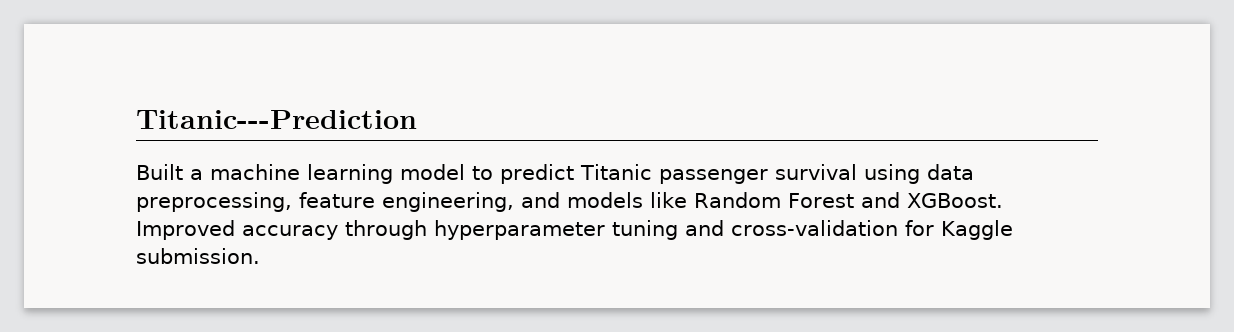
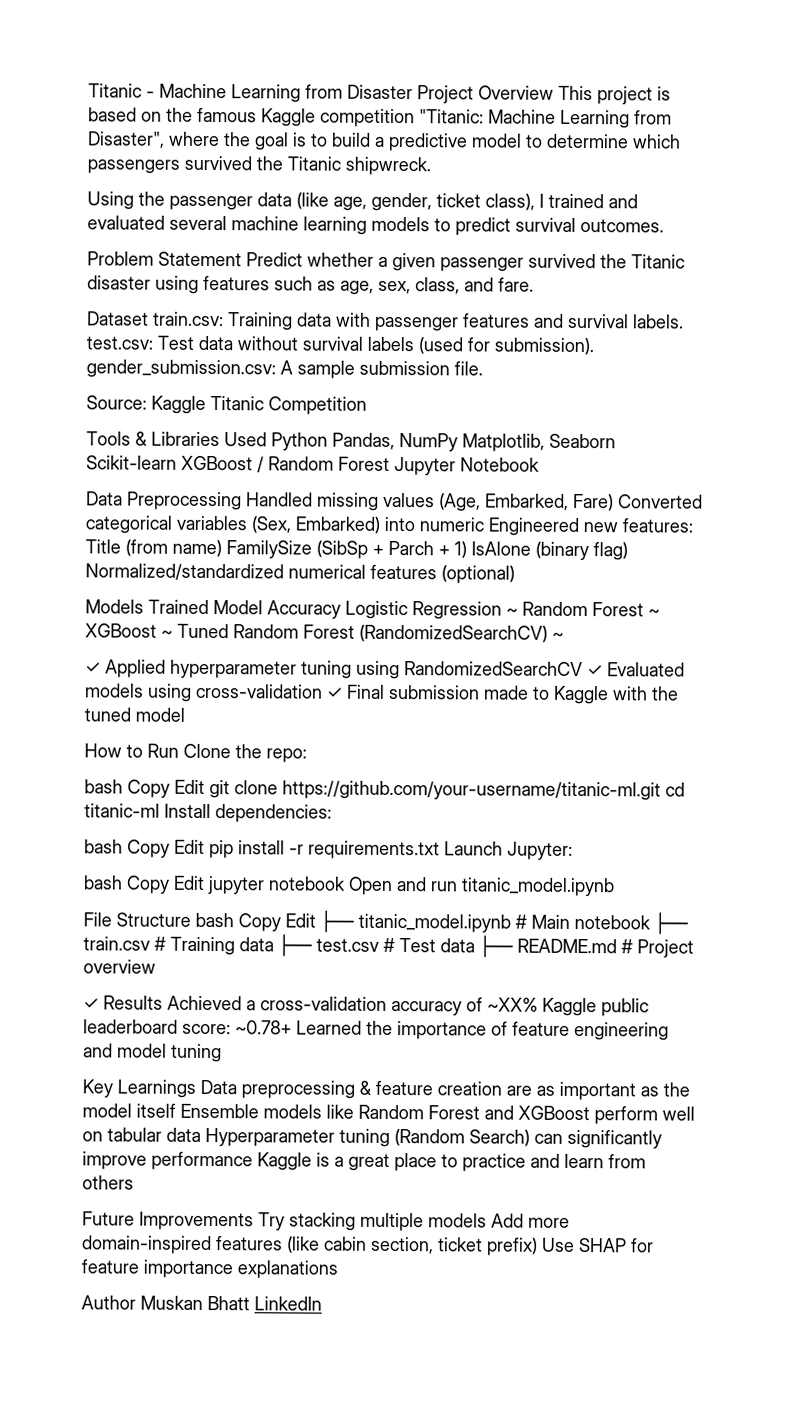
[136,110,417,129] [136,164,203,180] Titanic---Prediction // Built a -> [88,83,671,105] [88,107,672,129] [87,131,681,152] [87,155,431,176] [87,191,638,212] [87,215,227,231] Titanic - Machine Learning from Disaster Project Overview This project is based on the famous Kaggle competition "Titanic: Machine Learning from Disaster", where the goal is to build a predictive model to determine which passengers survived the Titanic shipwreck. // Using the passenger data (like age, gender, ticket class), I trained and evaluated several
[400,164,465,180] model -> [371,216,430,232] models
[580,164,974,184] [136,192,560,212] Titanic passenger survival using data preprocessing, feature engineering, and -> [515,217,664,233] [87,251,685,272] [87,275,534,295] [87,311,684,332] [86,335,594,356] [86,359,483,379] [86,395,367,415] [86,431,616,452] [86,455,540,476] [86,491,703,512] [85,515,693,537] [85,539,628,561] [85,563,515,584] [85,599,660,620] [85,623,564,643] [85,659,685,680] [85,683,679,705] [84,707,185,722] [84,743,307,763] [84,779,685,801] [84,803,332,823] [84,839,573,860] [83,875,615,897] [83,910,689,935] [83,934,694,958] [83,959,156,974] [83,995,649,1017] [83,1019,669,1041] [83,1043,222,1063] [82,1079,690,1101] [82,1103,259,1119] survival outcomes. // Problem Statement Predict whether a given passenger survived the Titanic disaster using features such as age, sex, class, and fare. // Dataset train.csv: Training data with passenger features and survival labels. test.csv: Test data without survival labels (used for submission). gender_submission.csv: A sample submission file. // Source: Kaggle Titanic Competition // Tools & Libraries Used Python Pandas, NumPy Matplotlib, Seaborn Scikit-learn XGBoost / Random Forest Jupyter Notebook // Data Preprocessing Handled missing values (Age, Embarked, Fare) Converted categorical variables (Sex, Embarked) into numeric Engineered new features: Title (from name) FamilySize (SibSp + Parch + 1) IsAlone (binary flag) Normalized/standardized numerical features (optional) // Models Trained Model Accuracy Logistic Regression ~ Random Forest ~ XGBoost ~ Tuned Random Forest (RandomizedSearchCV) ~ // ✓ Applied hyperparameter tuning using RandomizedSearchCV ✓ Evaluated models using cross-validation ✓ Final submission made to Kaggle with the tuned model // How to Run Clone the repo: // bash Copy Edit git clone https://github.com/your-username/titanic-ml.git cd titanic-ml Install dependencies: // bash Copy Edit pip install -r requirements.txt Launch Jupyter: // bash Copy Edit jupyter notebook Open and run titanic_model.ipynb // File Structure bash Copy Edit ├── titanic_model.ipynb # Main notebook ├── train.csv # Training data ├── test.csv # Test data ├── README.md # Project overview // ✓ Results Achieved a cross-validation accuracy of ~XX% Kaggle public leaderboard score: ~0.78+ Learned the importance of feature engineering and model tuning // Key Learnings Data preprocessing & feature creation are as important as the model itself Ensemble
[906,193,1003,208] [136,220,1013,240] [136,248,260,264] XGBoost. Improved accuracy through hyperparameter tuning and cross-validation for Kaggle submission. -> [518,1105,695,1125] [82,1127,662,1149] [82,1151,646,1172] [82,1175,134,1190] [82,1211,570,1232] [82,1235,654,1256] [81,1259,338,1279] [81,1295,322,1311] XGBoost perform well on tabular data Hyperparameter tuning (Random Search) can significantly improve performance Kaggle is a great place to practice and learn from others // Future Improvements Try stacking multiple models Add more domain-inspired features (like cabin section, ticket prefix) Use SHAP for feature importance explanations // Author Muskan Bhatt LinkedIn

